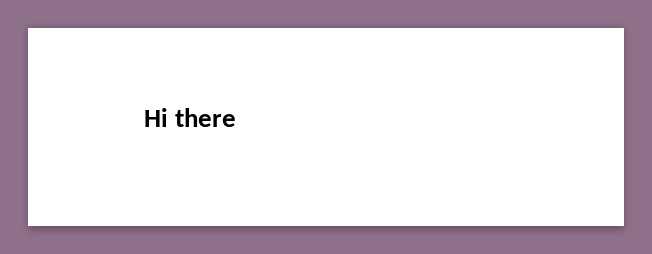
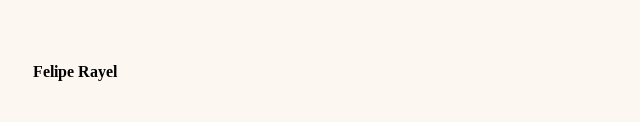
[144,108,237,127] Hi there -> [33,65,119,81] Felipe Rayel

